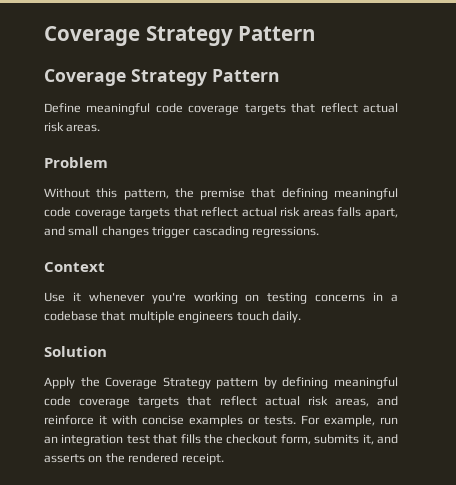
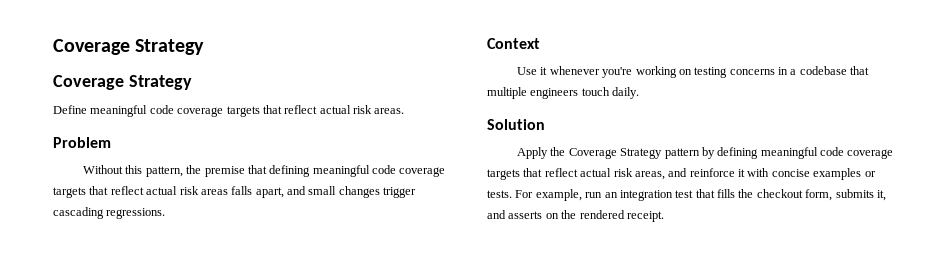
[44,26,316,46] [44,69,280,86] Coverage Strategy Pattern // Coverage Strategy Pattern -> [53,39,205,55] [53,75,192,90] Coverage Strategy // Coverage Strategy

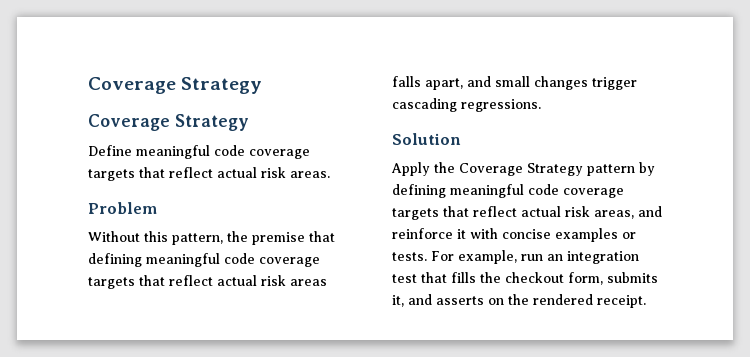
[487,38,540,49] [517,66,870,78] [487,87,640,99] // Context // Use it whenever you're working on testing concerns in a codebase that multiple engineers touch daily. -> (541, 105) none

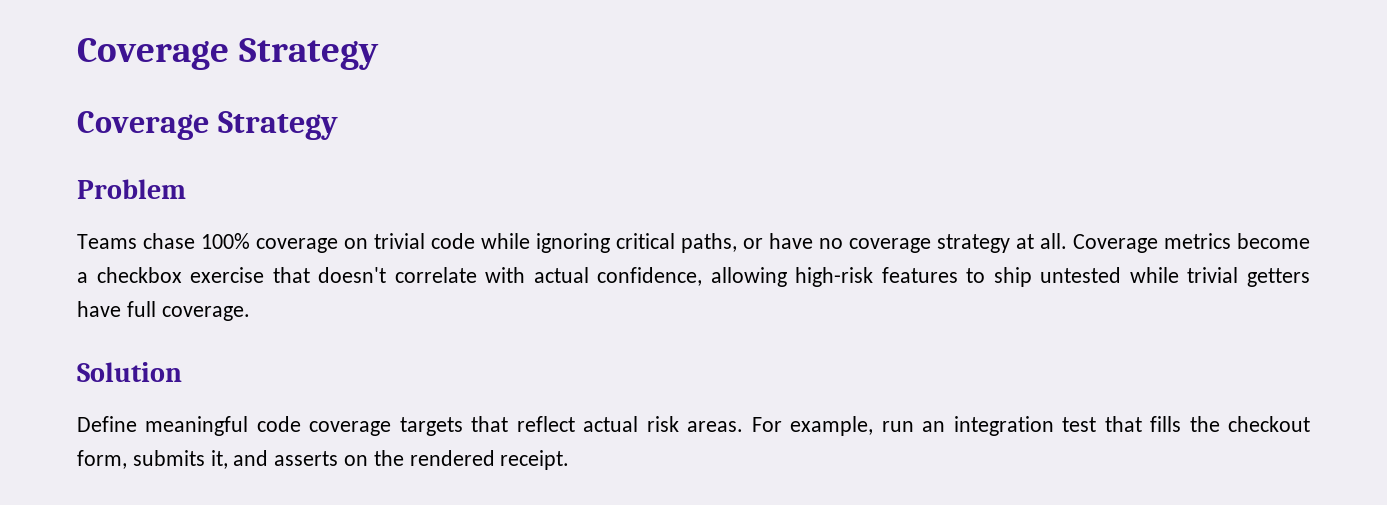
(249, 122) none -> [77,179,186,199] [77,233,1310,253] [77,267,1310,287] [77,301,250,321] [77,362,182,382] // Problem // Teams chase 100% coverage on trivial code while ignoring critical paths, or have no coverage strategy at all. Coverage metrics become a checkbox exercise that doesn't correlate with actual confidence, allowing high-risk features to ship untested while trivial getters have full coverage. // Solution
[88,202,157,214] [88,231,335,245] [88,253,320,267] [88,275,327,289] [392,76,637,90] [392,98,541,112] [392,133,461,145] [391,162,655,176] [392,184,624,198] [392,206,662,220] [392,228,636,242] [392,252,427,261] // Problem // Without this pattern, the premise that defining meaningful code coverage targets that reflect actual risk areas falls apart, and small changes trigger cascading regressions. // Solution // Apply the Coverage Strategy pattern by defining meaningful code coverage targets that reflect actual risk areas, and reinforce it with concise examples or tests. -> (744, 426) none

